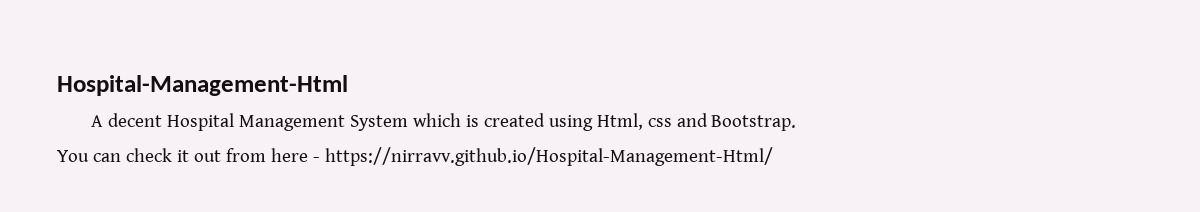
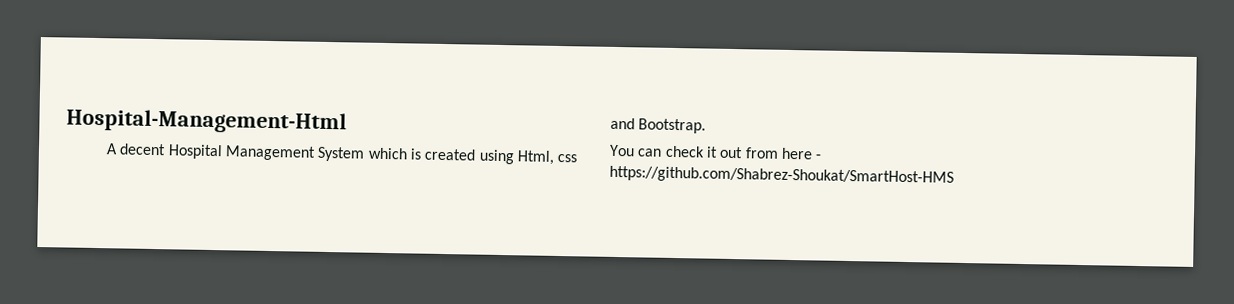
[324,147,773,166] https://nirravv.github.io/Hospital-Management-Html/ -> [609,165,954,186] https://github.com/Shabrez-Shoukat/SmartHost-HMS

